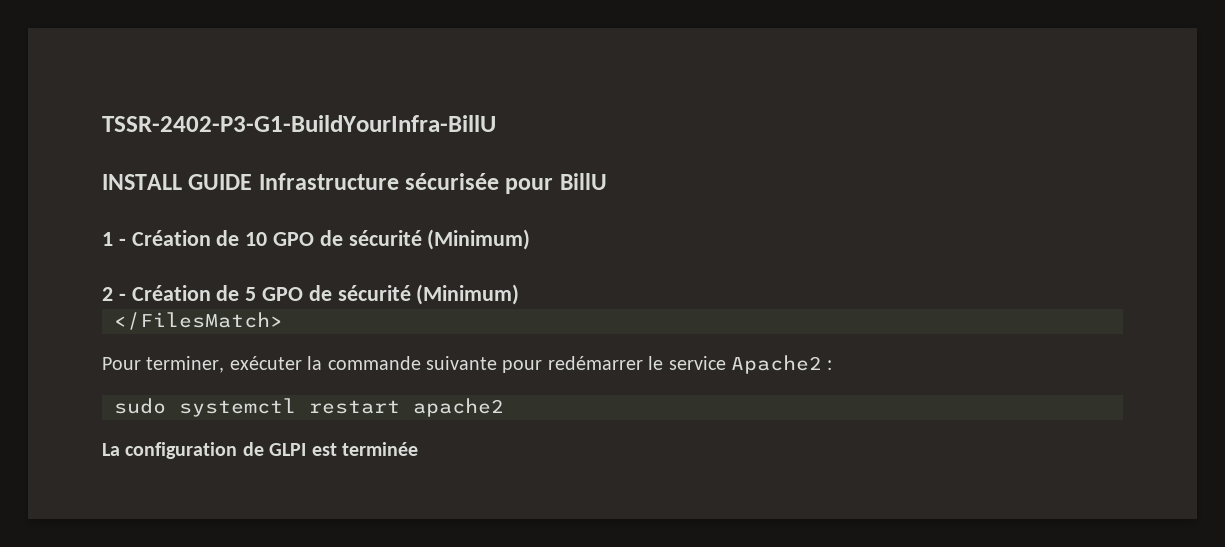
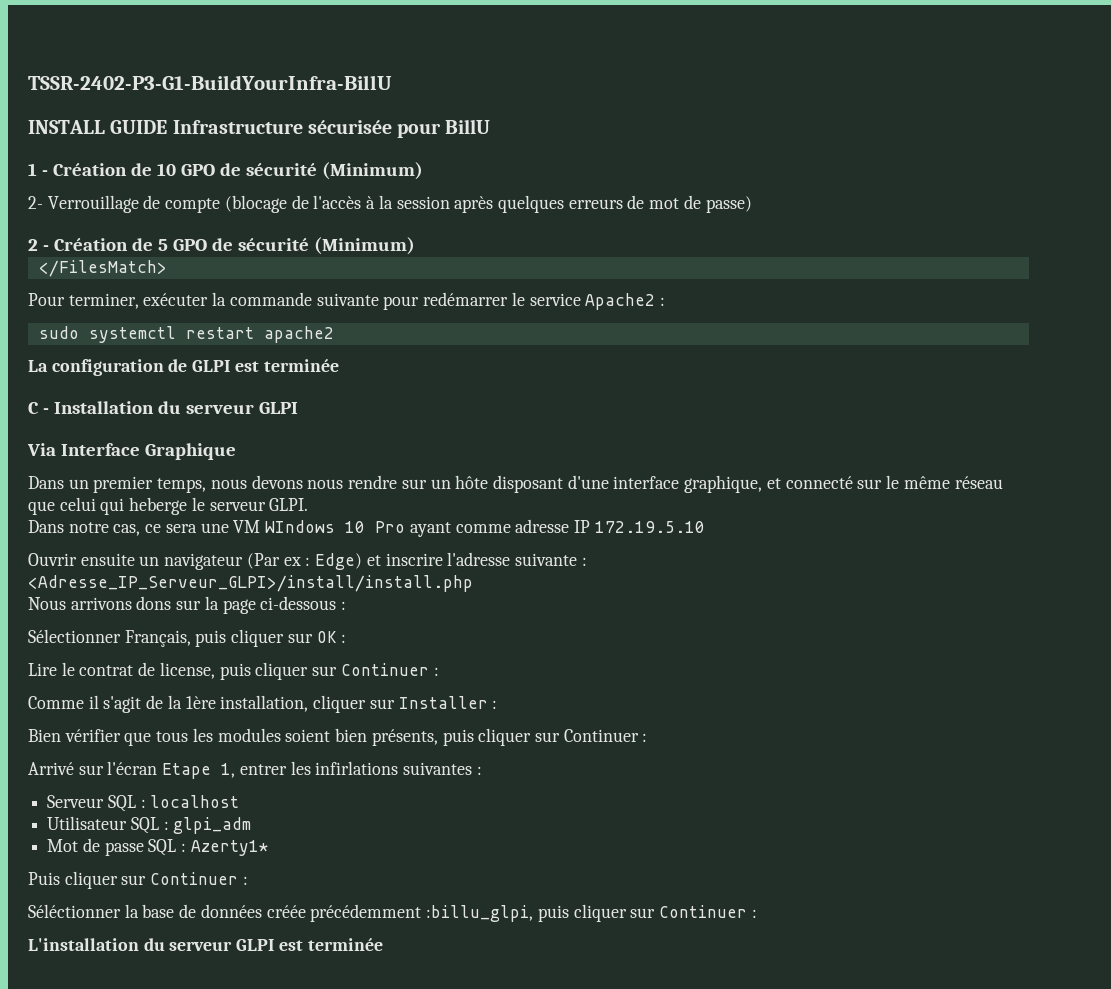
(531, 239) none -> [28,195,752,213] // 2- Verrouillage de compte (blocage de l'accès à la session après quelques erreurs de mot de passe)
(418, 449) none -> [28,401,298,414] [27,443,236,460] [28,475,1003,493] [28,497,309,515] [28,519,705,537] [28,552,587,570] [28,575,473,592] [28,596,347,614] [28,629,347,647] [28,662,439,680] [28,695,498,713] [28,728,648,746] [28,761,482,779] [47,795,240,812] [47,816,252,834] [47,838,268,856] [28,871,248,889] [28,904,757,922] [28,938,383,951] // C - Installation du serveur GLPI // Via Interface Graphique // Dans un premier temps, nous devons nous rendre sur un hôte disposant d'une interface graphique, et connecté sur le même réseau que celui qui heberge le serveur GLPI. // Dans notre cas, ce sera une VM WIndows 10 Pro ayant comme adresse IP 172.19.5.10 // Ouvrir ensuite un navigateur (Par ex : Edge) et inscrire l'adresse suivante : <Adresse_IP_Serveur_GLPI>/install/install.php // Nous arrivons dons sur la page ci-dessous : // Sélectionner Français, puis cliquer sur OK : // Lire le contrat de license, puis cliquer sur Continuer : // Comme il s'agit de la 1ère installation, cliquer sur Installer : // Bien vérifier que tous les modules soient bien présents, puis cliquer sur Continuer : // Arrivé sur l'écran Etape 1, entrer les infirlations suivantes : // Serveur SQL : localhost // Utilisateur SQL : glpi_adm // Mot de passe SQL : Azerty1* // Puis cliquer sur Continuer : // Séléctionner la base de données créée précédemment :billu_glpi, puis cliquer sur Continuer : // L'installation du serveur GLPI est terminée

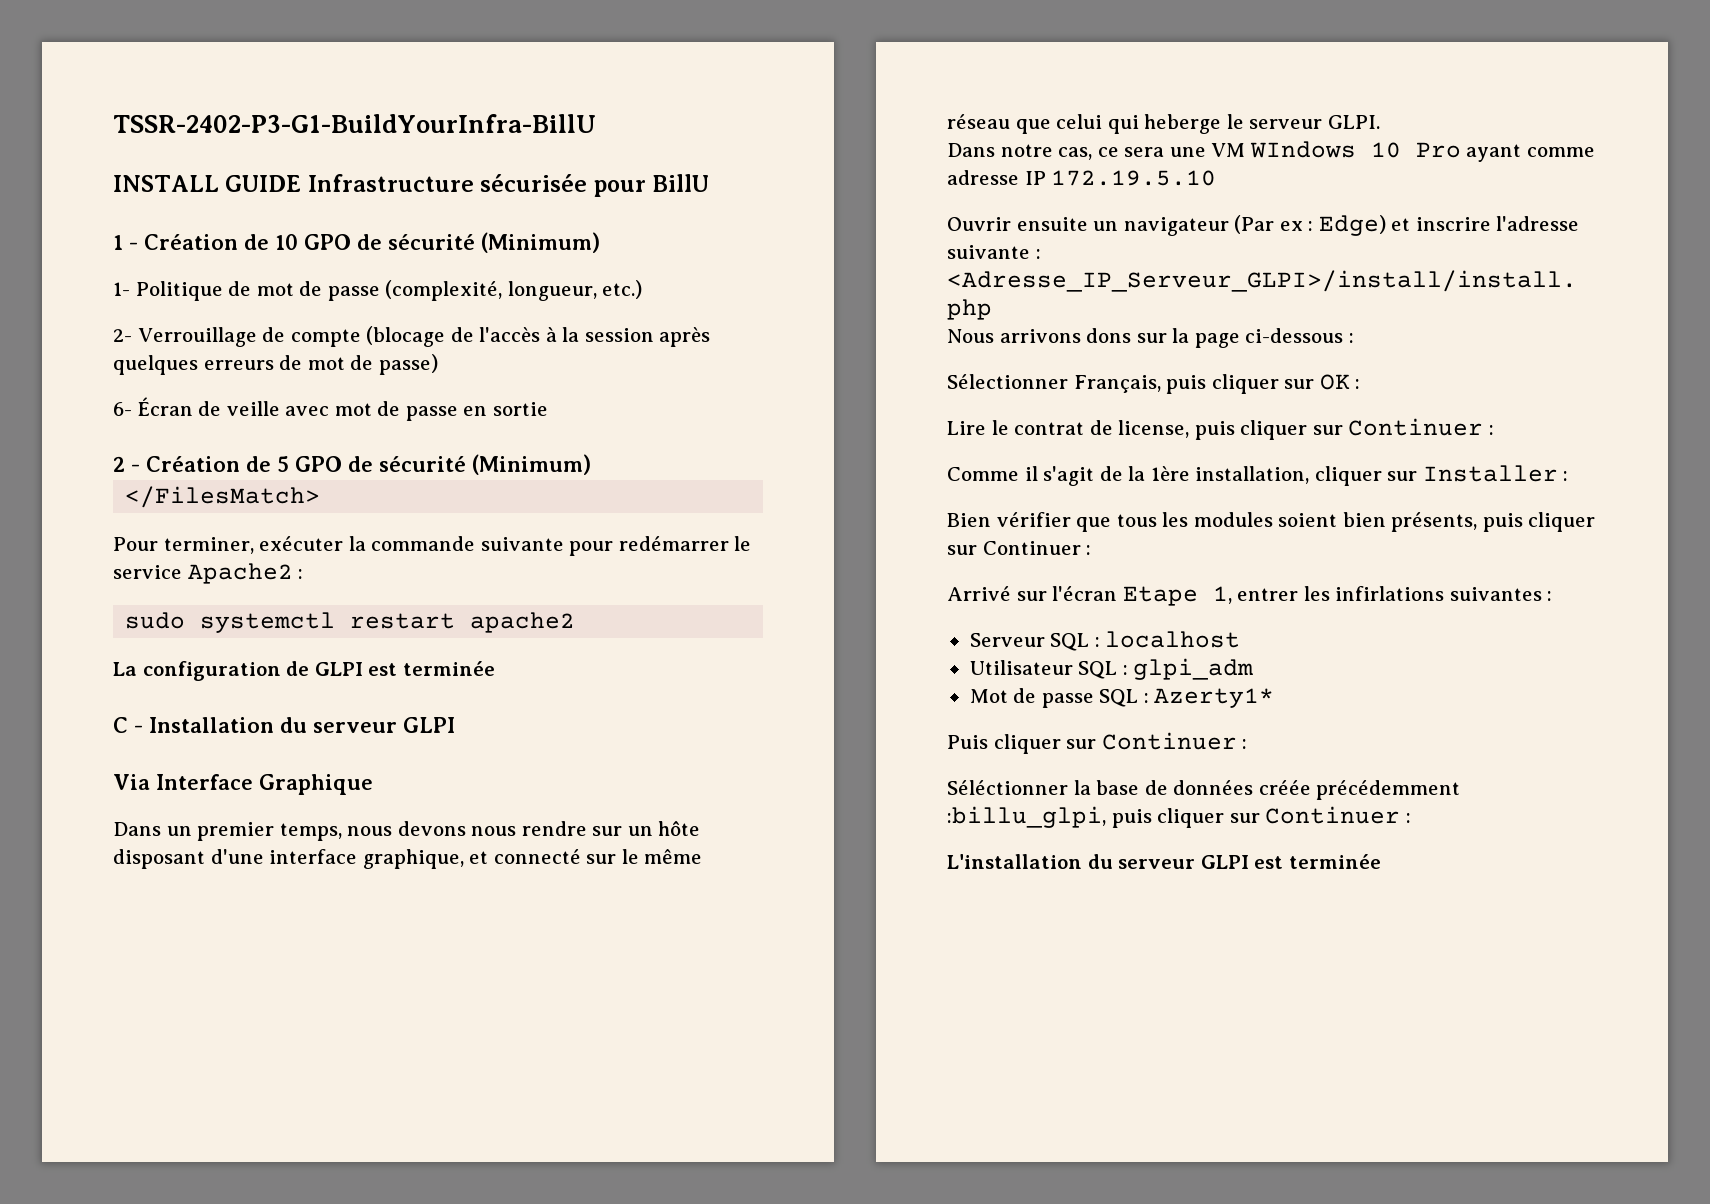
(423, 171) none -> [113,280,643,301] // 1- Politique de mot de passe (complexité, longueur, etc.)
(752, 204) none -> [113,397,548,421] // 6- Écran de veille avec mot de passe en sortie

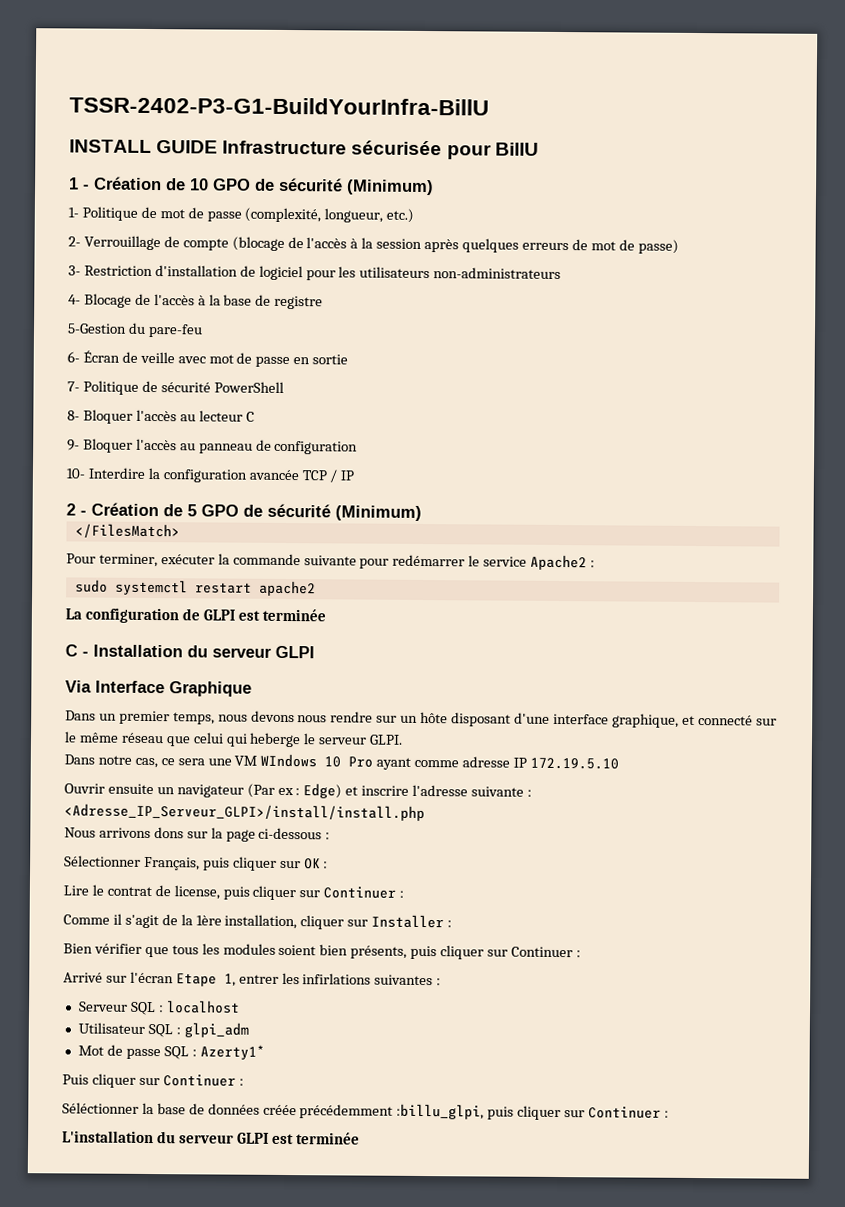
(438, 364) none -> [68,265,562,281] [68,293,324,310] [67,322,203,338] // 3- Restriction d'installation de logiciel pour les utilisateurs non-administrateurs // 4- Blocage de l'accès à la base de registre // 5-Gestion du pare-feu
(548, 409) none -> [67,380,284,395] [67,409,255,424] [67,438,359,455] [66,467,355,483] // 7- Politique de sécurité PowerShell // 8- Bloquer l'accès au lecteur C // 9- Bloquer l'accès au panneau de configuration // 10- Interdire la configuration avancée TCP / IP

